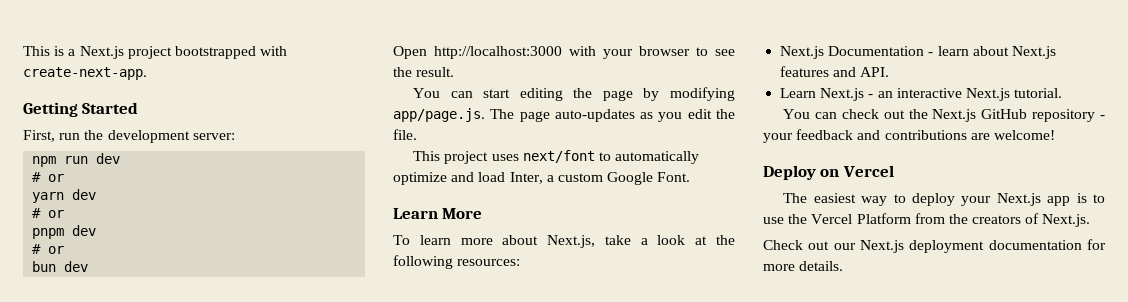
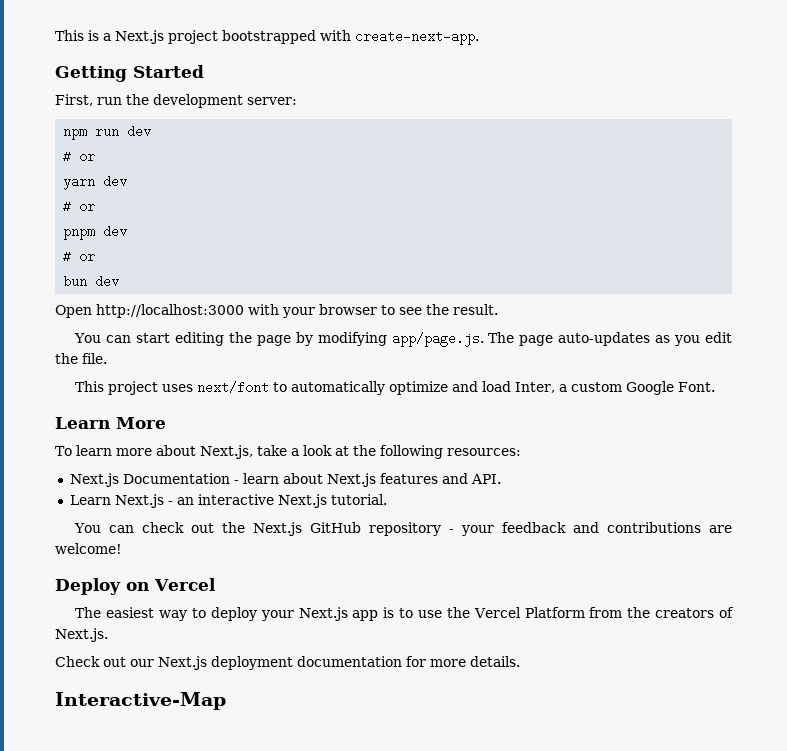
(844, 266) none -> [55,692,226,710] // Interactive-Map

